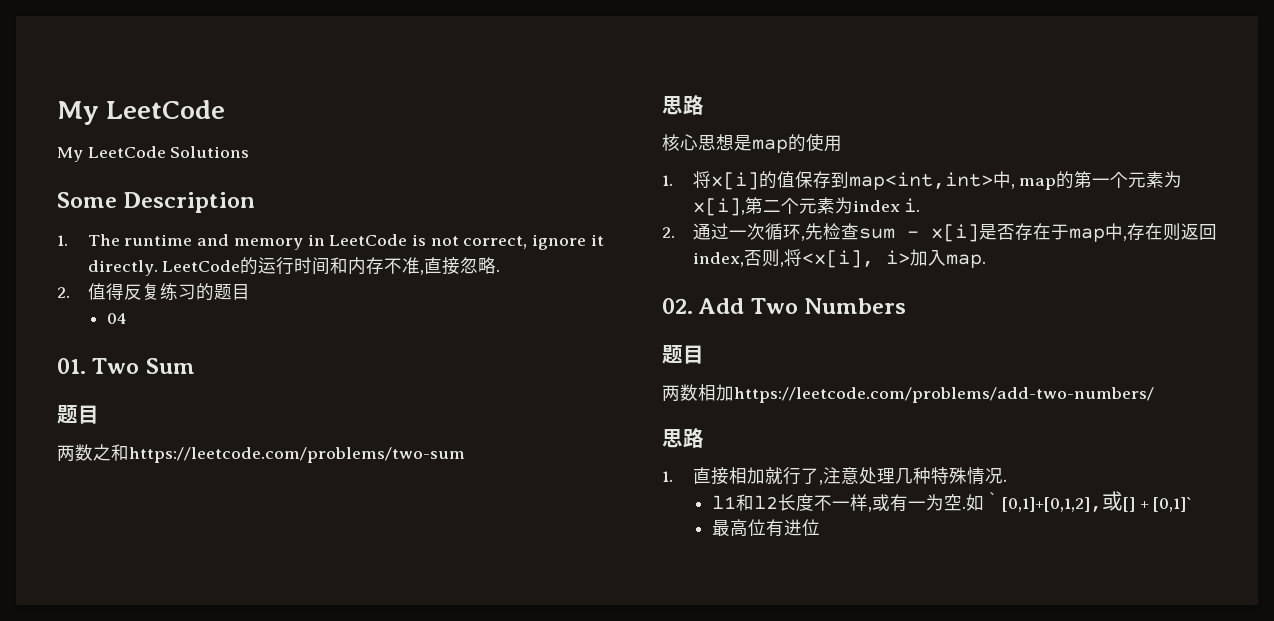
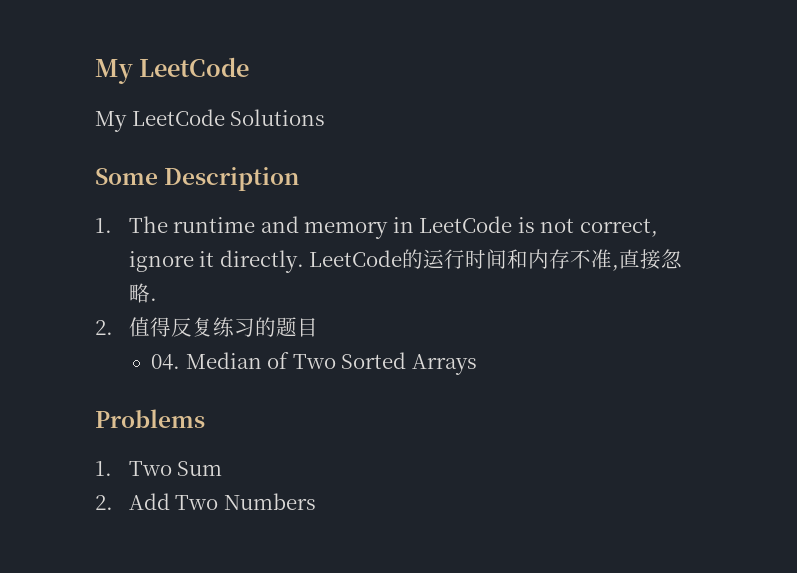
[106,313,127,324] [57,358,195,374] [57,405,99,424] [57,444,465,463] [662,95,704,115] [662,133,842,153] [662,171,1183,190] [692,197,921,216] [662,223,1217,242] [692,249,986,268] [662,298,907,314] [662,345,704,364] [662,384,1154,403] [662,428,704,448] [662,467,1007,485] [711,491,1193,512] [711,519,820,537] 04 // 01. Two Sum // 题目 // 两数之和https://leetcode.com/problems/two-sum // 思路 // 核心思想是map的使用 // 1.将x[i]的值保存到map<int,int>中, map的第一个元素为x[i],第二个元素为index i. // 2.通过一次循环,先检查sum - x[i]是否存在于map中,存在则返回index,否则,将<x[i], i>加入map. // 02. Add Two Numbers // 题目 // 两数相加https://leetcode.com/problems/add-two-numbers/ // 思路 // 1.直接相加就行了,注意处理几种特殊情况. // l1和l2长度不一样,或有一为空.如｀[0,1]+[0,1,2],或[] + [0,1]` // 最高位有进位 -> [151,352,477,375] [95,409,205,428] [95,461,223,476] [95,493,316,510] 04. Median of Two Sorted Arrays // Problems // 1. Two Sum // 2. Add Two Numbers

